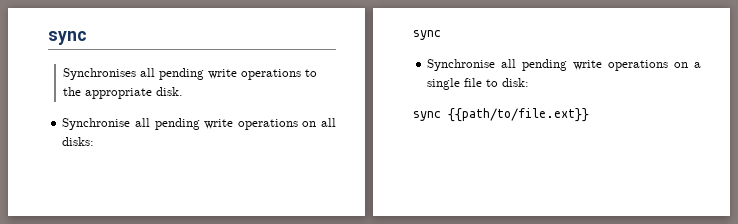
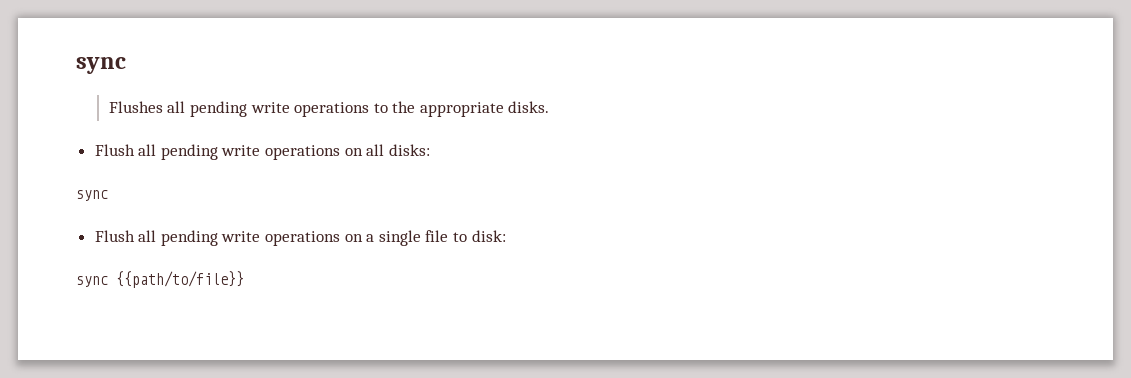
[48,31,87,45] [63,68,137,80] sync // Synchronises -> [76,57,126,74] [108,101,163,113] sync // Flushes
[156,87,184,96] [62,118,131,130] disk. // Synchronise -> [508,101,550,113] [94,144,135,156] disks. // Flush
[427,59,496,71] Synchronise -> [94,230,135,242] Flush
[448,108,589,122] {{path/to/file.ext}} -> [116,271,244,288] {{path/to/file}}

